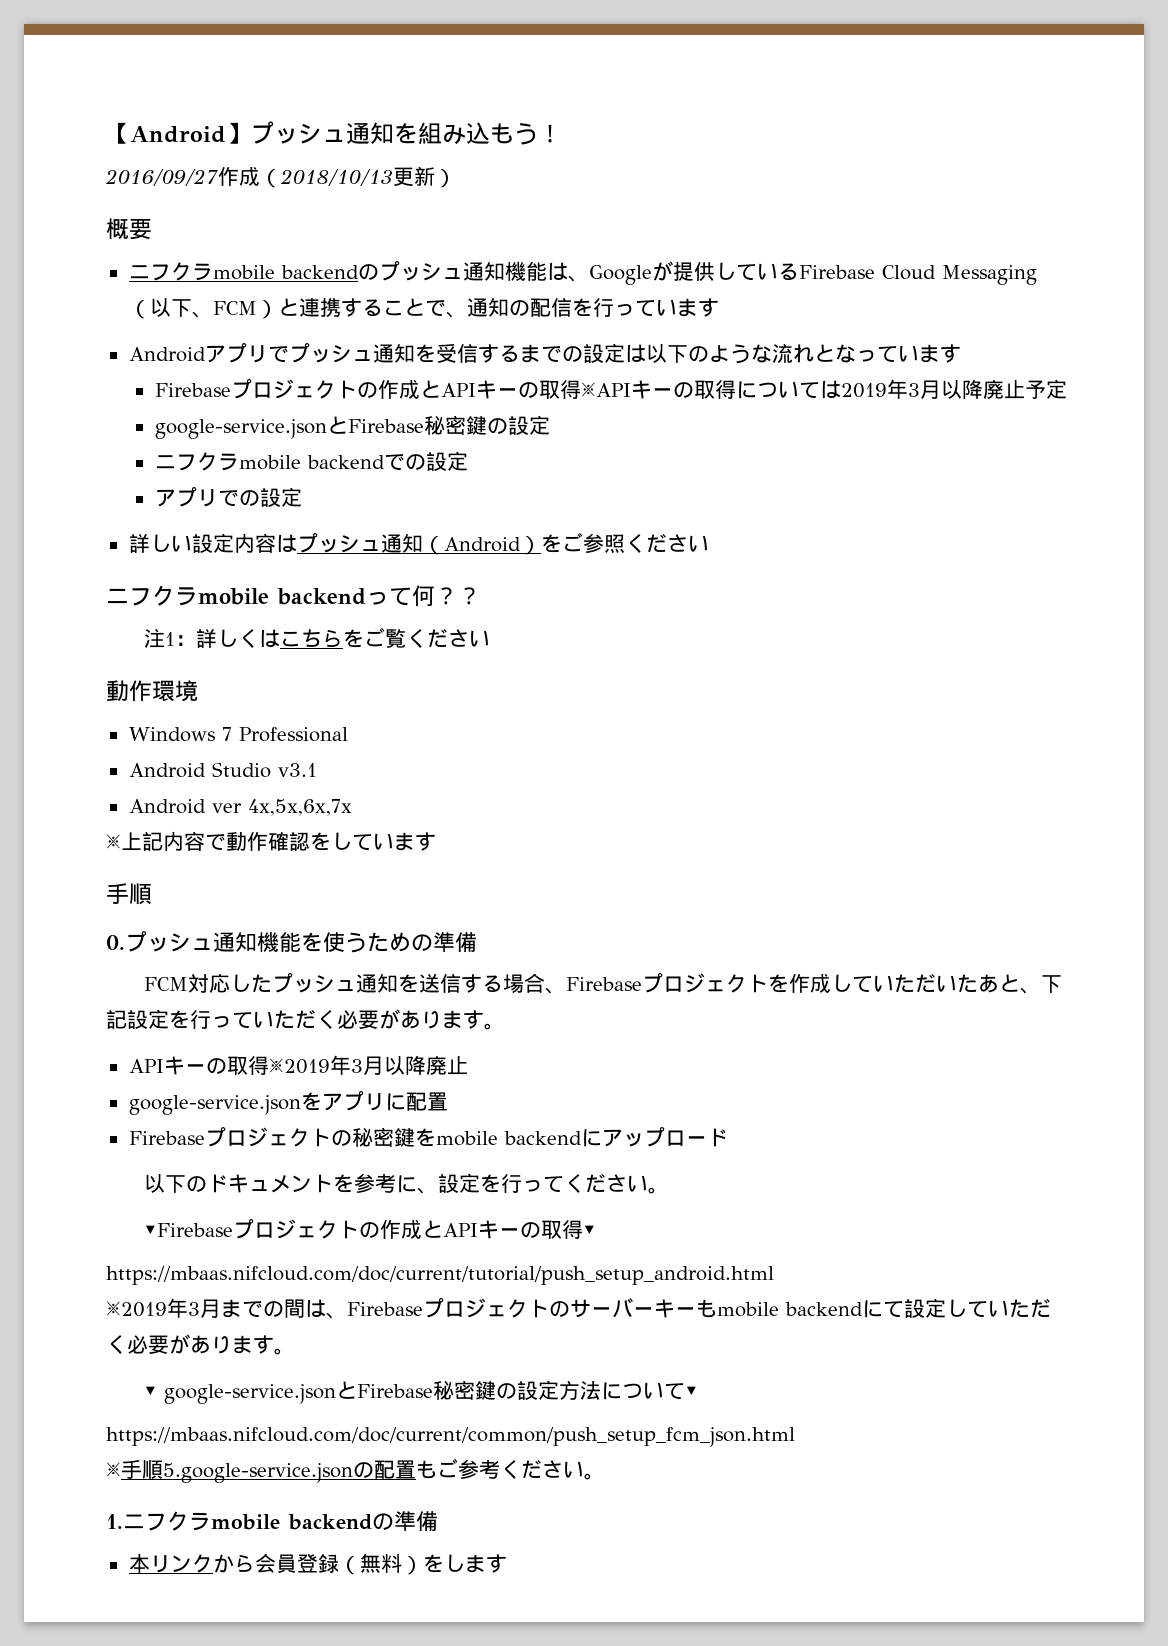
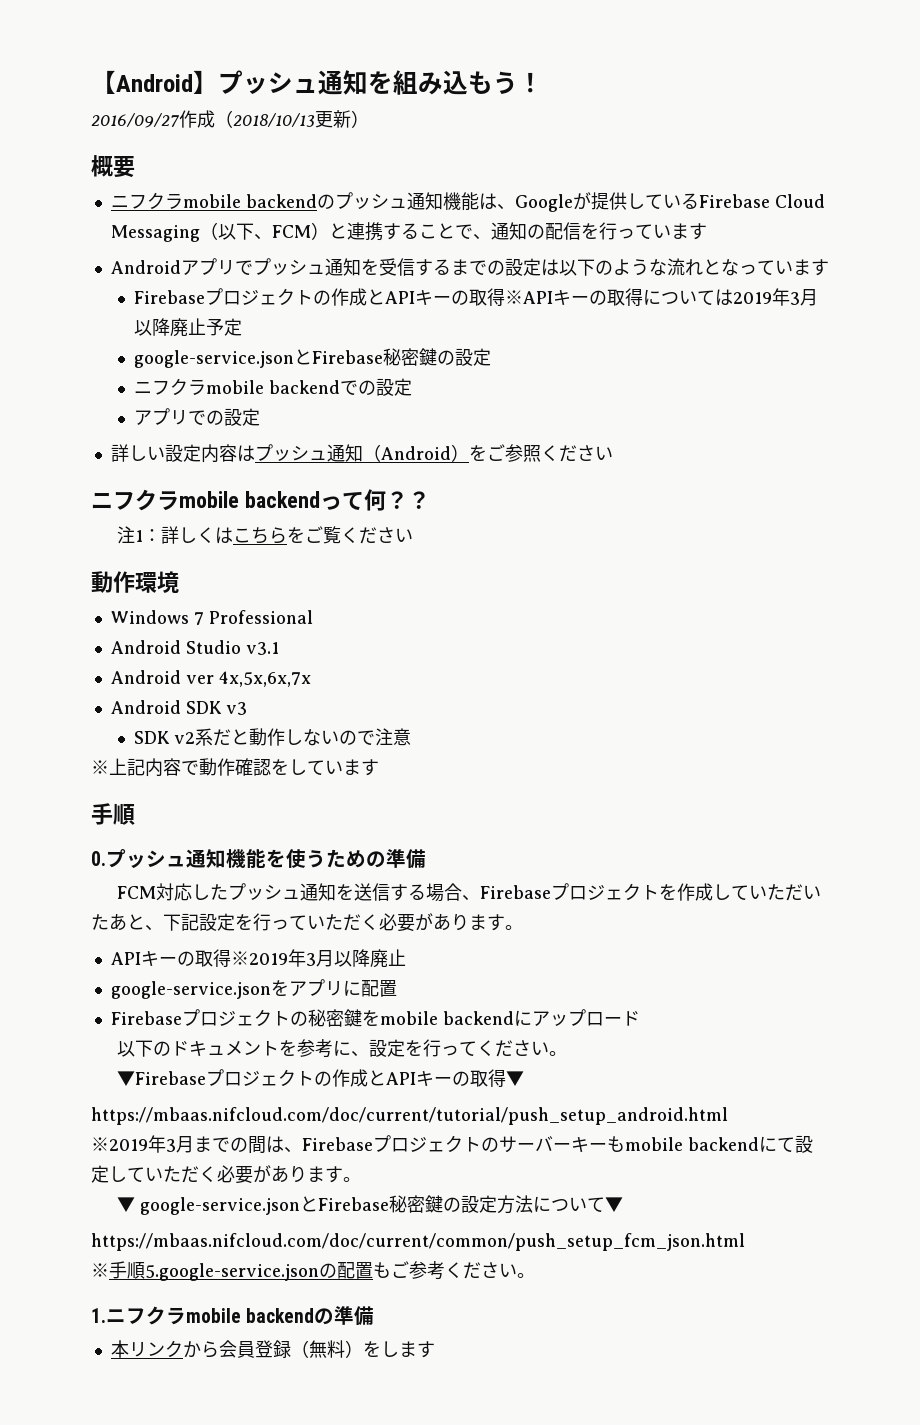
(352, 807) none -> [110,700,247,715] [134,728,412,746] // Android SDK v3 // SDK v2系だと動作しないので注意

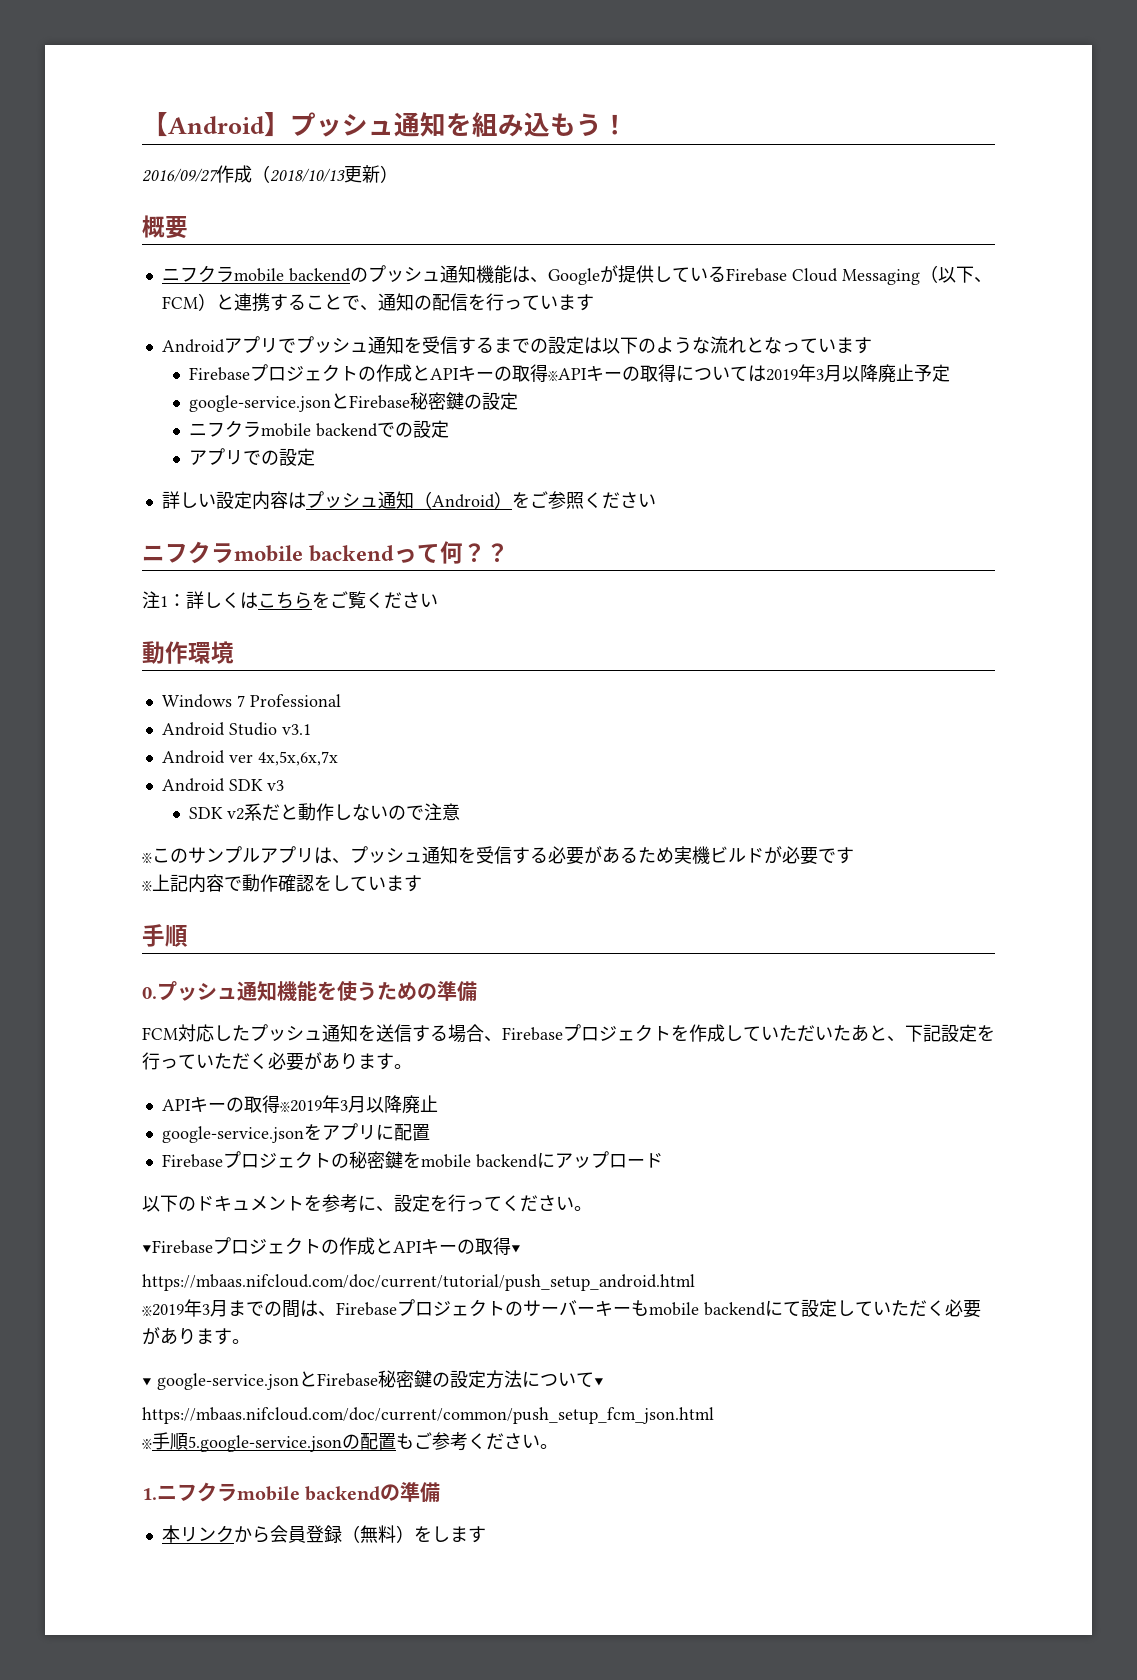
(412, 737) none -> [142,846,854,865] // ※このサンプルアプリは、プッシュ通知を受信する必要があるため実機ビルドが必要です

